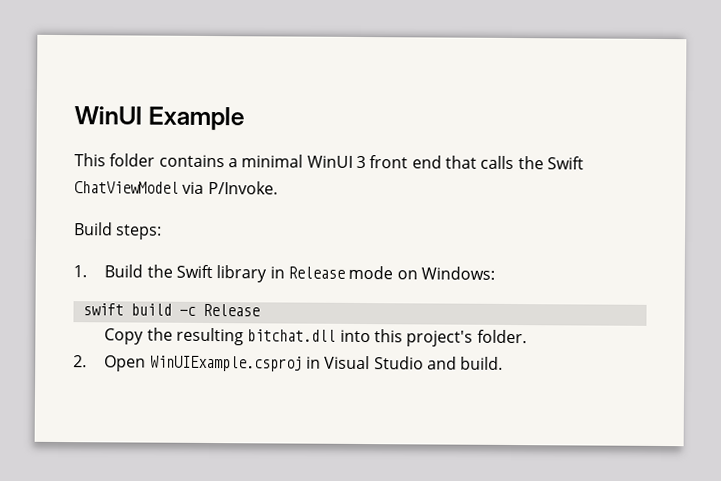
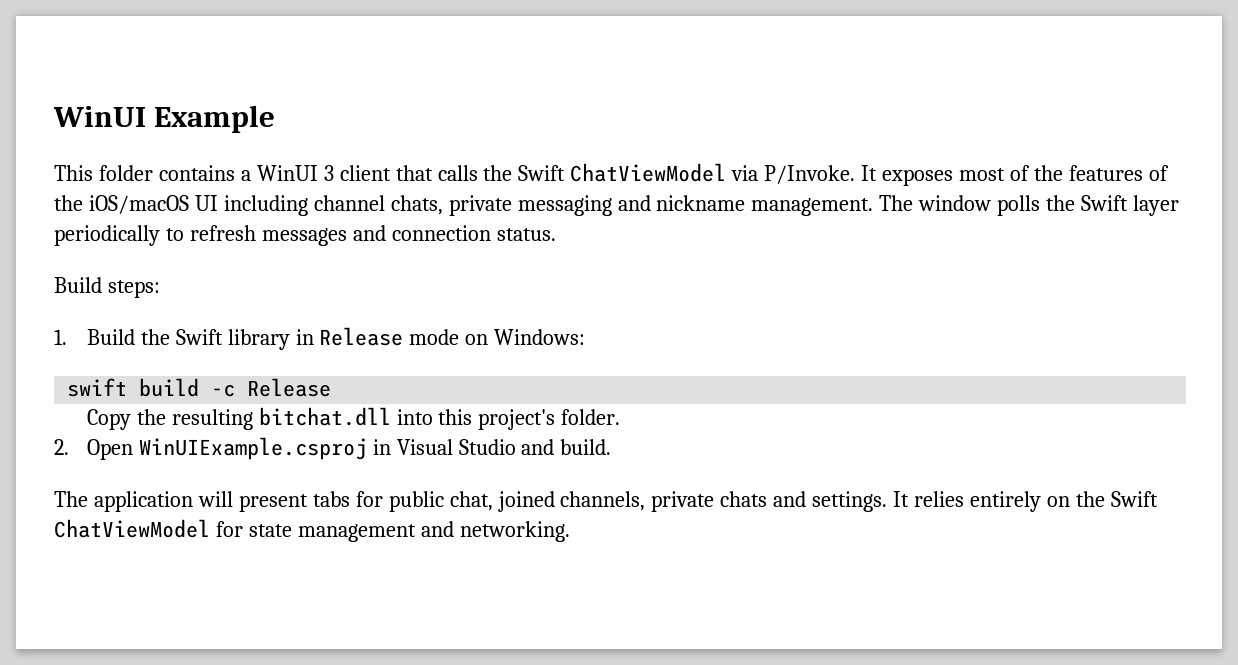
[241,154,304,168] minimal -> (251, 175) none
[369,155,442,169] front end -> [339,165,391,181] client
(278, 187) none -> [861,165,1169,186] [54,195,1180,216] [54,225,556,246] It exposes most of the features of the iOS/macOS UI including channel chats, private messaging and nickname management. The window polls the Swift layer periodically to refresh messages and connection status.
(504, 363) none -> [54,491,1158,512] [54,519,570,542] // The application will present tabs for public chat, joined channels, private chats and settings. It relies entirely on the Swift ChatViewModel for state management and networking.

